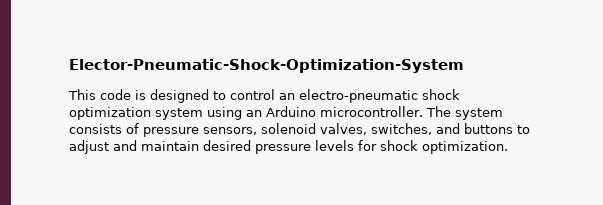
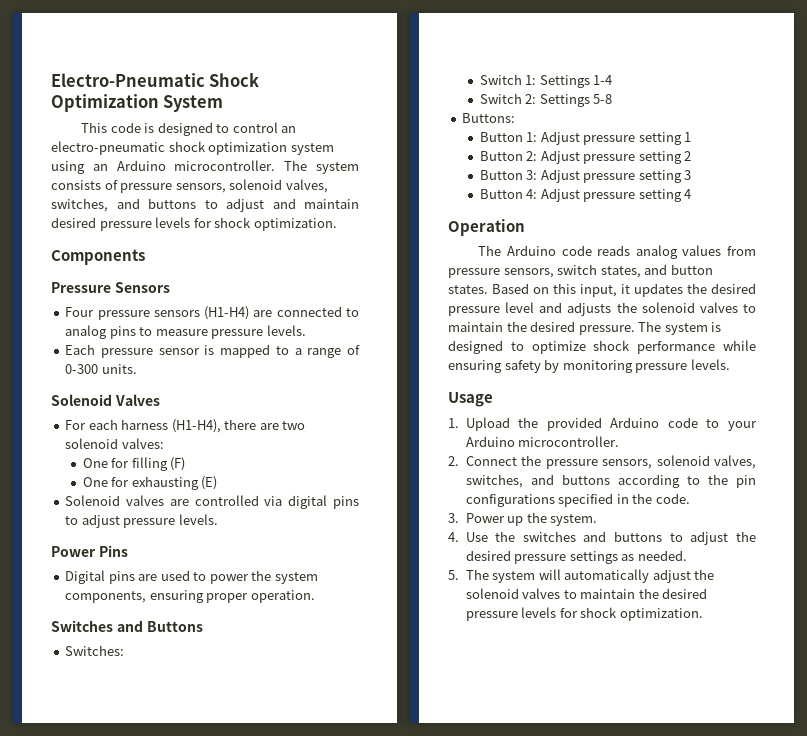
[69,59,464,73] Elector-Pneumatic-Shock-Optimization-System -> [51,73,260,87] [51,94,224,112] Electro-Pneumatic Shock Optimization System
(508, 147) none -> [51,249,145,265] [51,282,170,293] [65,306,359,320] [65,325,306,339] [65,344,360,358] [65,364,137,374] [51,394,160,406] [65,419,306,433] [65,438,164,449] [82,457,186,471] [82,476,218,490] [65,495,359,509] [65,514,218,528] [51,545,128,557] [65,570,318,584] [65,590,315,603] [51,620,203,632] [65,645,125,656] [479,74,613,88] [479,93,613,107] [462,113,516,123] [479,131,692,145] [479,150,692,164] [479,169,692,183] [479,188,692,202] [448,219,525,236] [478,245,756,259] [448,264,713,278] [448,283,756,297] [448,302,756,316] [448,321,722,335] [448,340,756,354] [448,359,730,373] [448,392,493,407] [448,417,757,431] [465,436,620,447] [448,455,756,469] [465,474,756,488] [465,493,690,507] [448,512,598,526] [448,531,756,545] [465,550,687,564] [448,569,715,583] [465,588,708,599] [465,607,703,621] // Components // Pressure Sensors // Four pressure sensors (H1-H4) are connected to analog pins to measure pressure levels. // Each pressure sensor is mapped to a range of 0-300 units. // Solenoid Valves // For each harness (H1-H4), there are two solenoid valves: // One for filling (F) // One for exhausting (E) // Solenoid valves are controlled via digital pins to adjust pressure levels. // Power Pins // Digital pins are used to power the system components, ensuring proper operation. // Switches and Buttons // Switches: // Switch 1: Settings 1-4 // Switch 2: Settings 5-8 // Buttons: // Button 1: Adjust pressure setting 1 // Button 2: Adjust pressure setting 2 // Button 3: Adjust pressure setting 3 // Button 4: Adjust pressure setting 4 // Operation // The Arduino code reads analog values from pressure sensors, switch states, and button states. Based on this input, it updates the desired pressure level and adjusts the solenoid valves to maintain the desired pressure. The system is designed to optimize shock performance while ensuring safety by monitoring pressure levels. // Usage // 1. Upload the provided Arduino code to your Arduino microcontroller. // 2. Connect the pressure sensors, solenoid valves, switches, and buttons according to the pin configurations specified in the code. // 3. Power up the system. // 4. Use the switches and buttons to adjust the desired pressure settings as needed. // 5. The system will automatically adjust the solenoid valves to maintain the desired pressure levels for shock optimization.

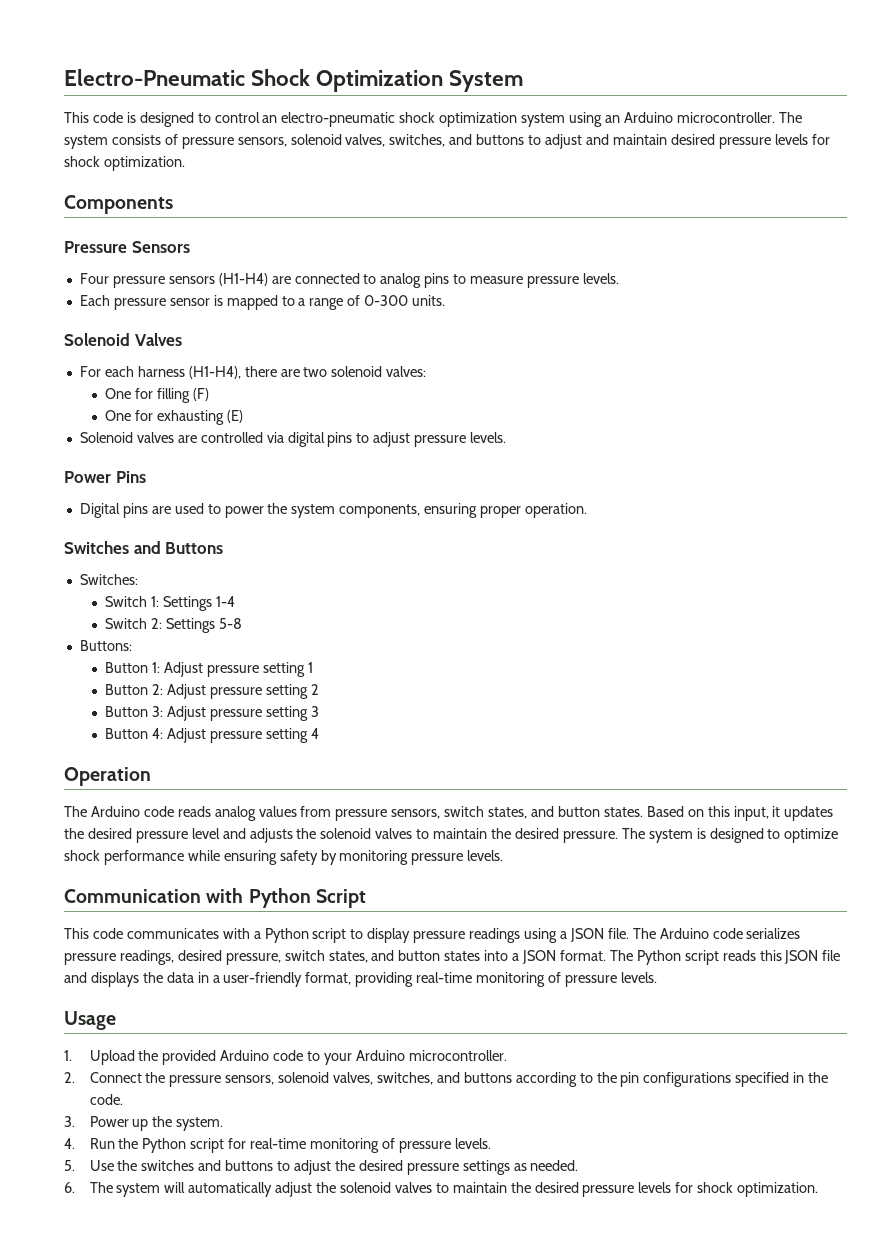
(730, 364) none -> [64,888,366,908] [64,928,801,943] [64,950,841,965] [64,972,657,987] // Communication with Python Script // This code communicates with a Python script to display pressure readings using a JSON file. The Arduino code serializes pressure readings, desired pressure, switch states, and button states into a JSON format. The Python script reads this JSON file and displays the data in a user-friendly format, providing real-time monitoring of pressure levels.
(459, 537) none -> [89,1138,491,1153] [64,1160,75,1171] Run the Python script for real-time monitoring of pressure levels. // 5.
[448,570,459,580] 5. -> [64,1182,75,1193] 6.

